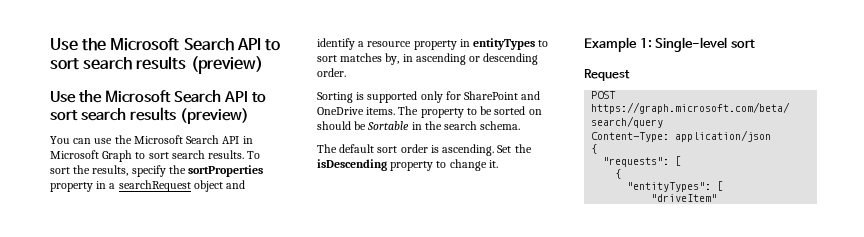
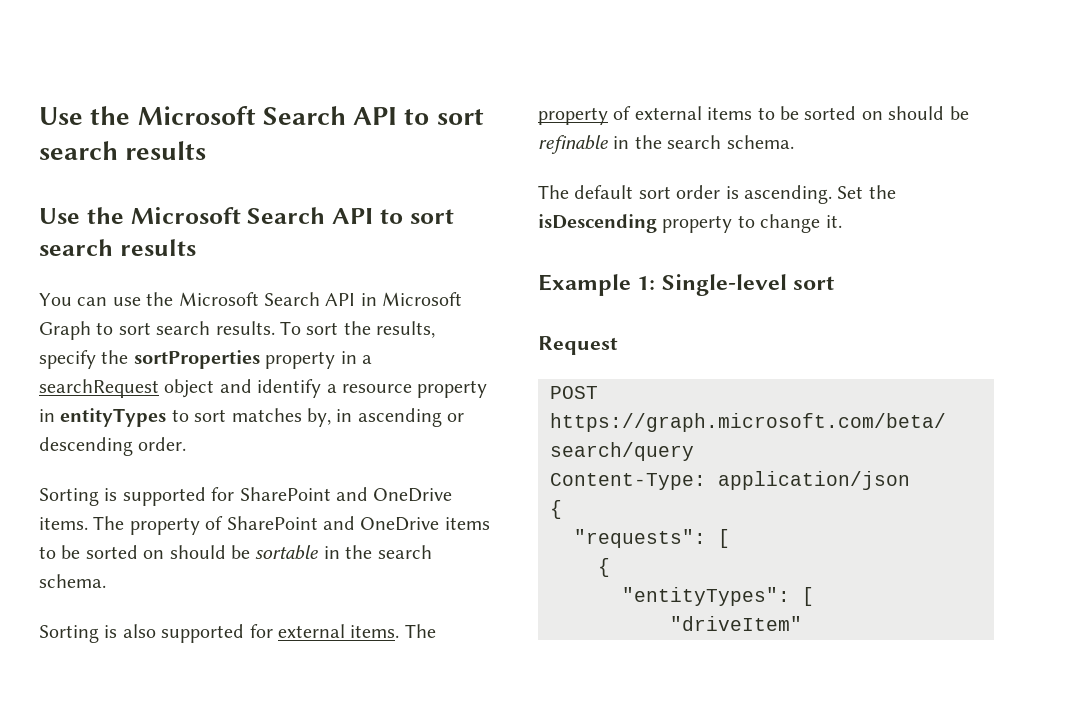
[50,38,280,51] [50,56,263,74] [50,90,266,103] [50,107,249,124] Use the Microsoft Search API to sort search results (preview) // Use the Microsoft Search API to sort search results (preview) -> [39,106,484,125] [39,141,207,160] [39,207,454,224] [39,239,196,256] Use the Microsoft Search API to sort search results // Use the Microsoft Search API to sort search results
[420,91,443,103] only -> (206, 496) none
[466,106,542,115] [317,121,410,130] to be sorted on should be Sortable -> [205,516,490,531] [39,545,432,560] [39,574,106,588] [39,624,436,643] [538,106,969,125] [538,135,608,154] of SharePoint and OneDrive items to be sorted on should be sortable in the search schema. // Sorting is also supported for external items. The property of external items to be sorted on should be refinable

